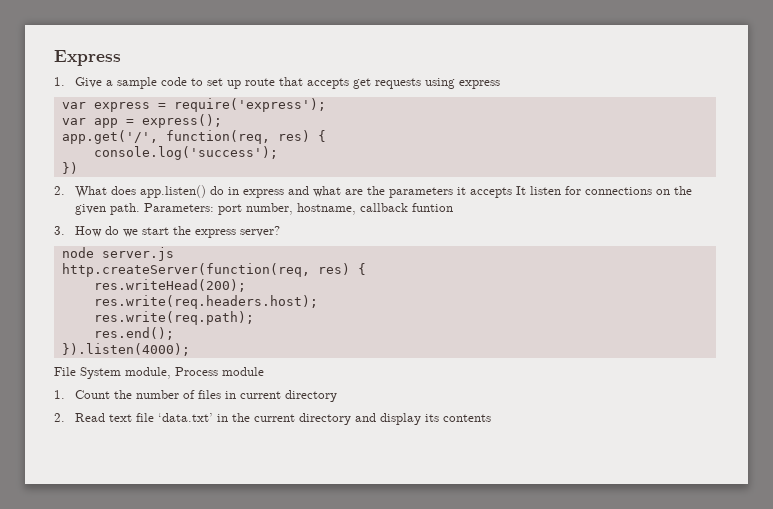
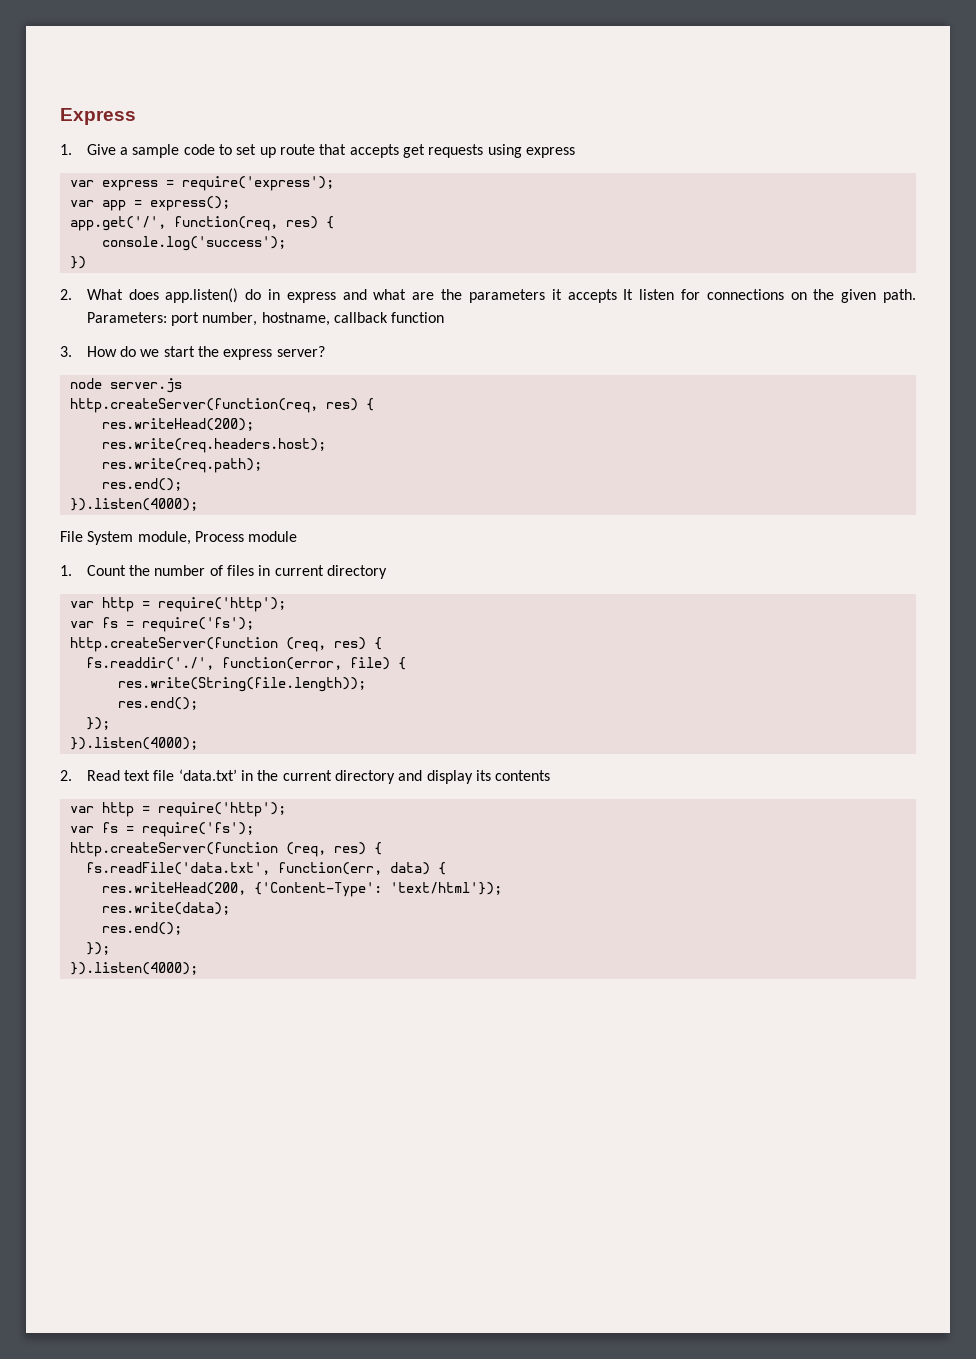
[411,203,453,212] funtion -> [391,312,445,323] function
(337, 396) none -> [69,597,286,612] [69,617,254,632] [69,637,382,652] [85,657,406,670] [117,677,366,692] [117,697,198,710] [85,717,110,730] [69,737,198,750] // var http = require('http'); // var fs = require('fs'); // http.createServer(function (req, res) { // fs.readdir('./', function(error, file) { // res.write(String(file.length)); // res.end(); // }); // }).listen(4000);
(491, 418) none -> [69,802,286,817] [69,822,254,837] [69,842,382,857] [85,862,446,875] [101,882,502,897] [101,902,230,915] [101,922,182,935] [85,942,110,955] [69,962,198,975] // var http = require('http'); // var fs = require('fs'); // http.createServer(function (req, res) { // fs.readFile('data.txt', function(err, data) { // res.writeHead(200, {'Content-Type': 'text/html'}); // res.write(data); // res.end(); // }); // }).listen(4000);

